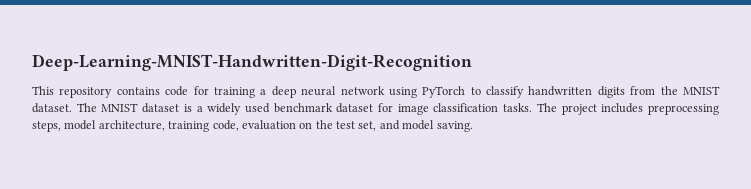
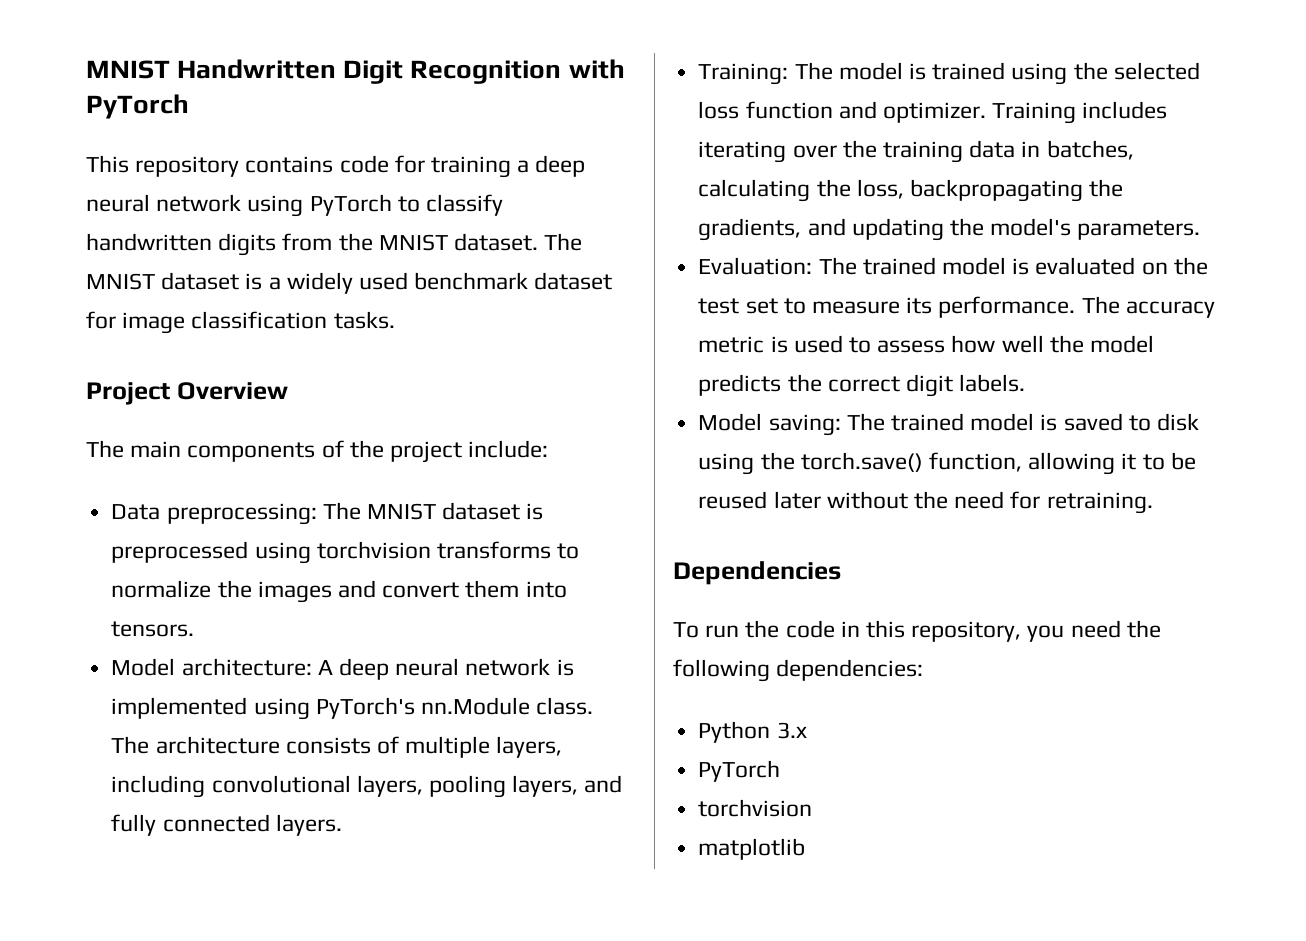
[32,54,472,71] Deep-Learning-MNIST-Handwritten-Digit-Recognition -> [86,59,625,84] [86,94,189,119] MNIST Handwritten Digit Recognition with PyTorch
[536,103,720,115] [32,120,473,132] The project includes preprocessing steps, model architecture, training code, evaluation on the test set, and model saving. -> [86,382,288,405] [86,440,549,463] [111,502,544,525] [111,541,580,564] [111,580,567,603] [111,621,195,637] [111,658,574,680] [111,697,594,720] [111,736,563,758] [111,775,623,798] [111,814,342,836] [698,62,1200,85] [698,101,1168,124] [698,140,1134,163] [698,179,1124,202] [698,218,1201,241] [698,257,1208,275] [698,296,1215,318] [698,335,1154,353] [698,374,1026,397] [698,413,1199,436] [698,452,1196,475] [698,491,1153,514] [673,561,841,585] [673,620,1161,642] [673,659,924,682] [698,721,807,743] [698,760,781,782] [698,799,813,817] [698,838,806,860] // Project Overview // The main components of the project include: // Data preprocessing: The MNIST dataset is preprocessed using torchvision transforms to normalize the images and convert them into tensors. // Model architecture: A deep neural network is implemented using PyTorch's nn.Module class. The architecture consists of multiple layers, including convolutional layers, pooling layers, and fully connected layers. // Training: The model is trained using the selected loss function and optimizer. Training includes iterating over the training data in batches, calculating the loss, backpropagating the gradients, and updating the model's parameters. // Evaluation: The trained model is evaluated on the test set to measure its performance. The accuracy metric is used to assess how well the model predicts the correct digit labels. // Model saving: The trained model is saved to disk using the torch.save() function, allowing it to be reused later without the need for retraining. // Dependencies // To run the code in this repository, you need the following dependencies: // Python 3.x // PyTorch // torchvision // matplotlib

